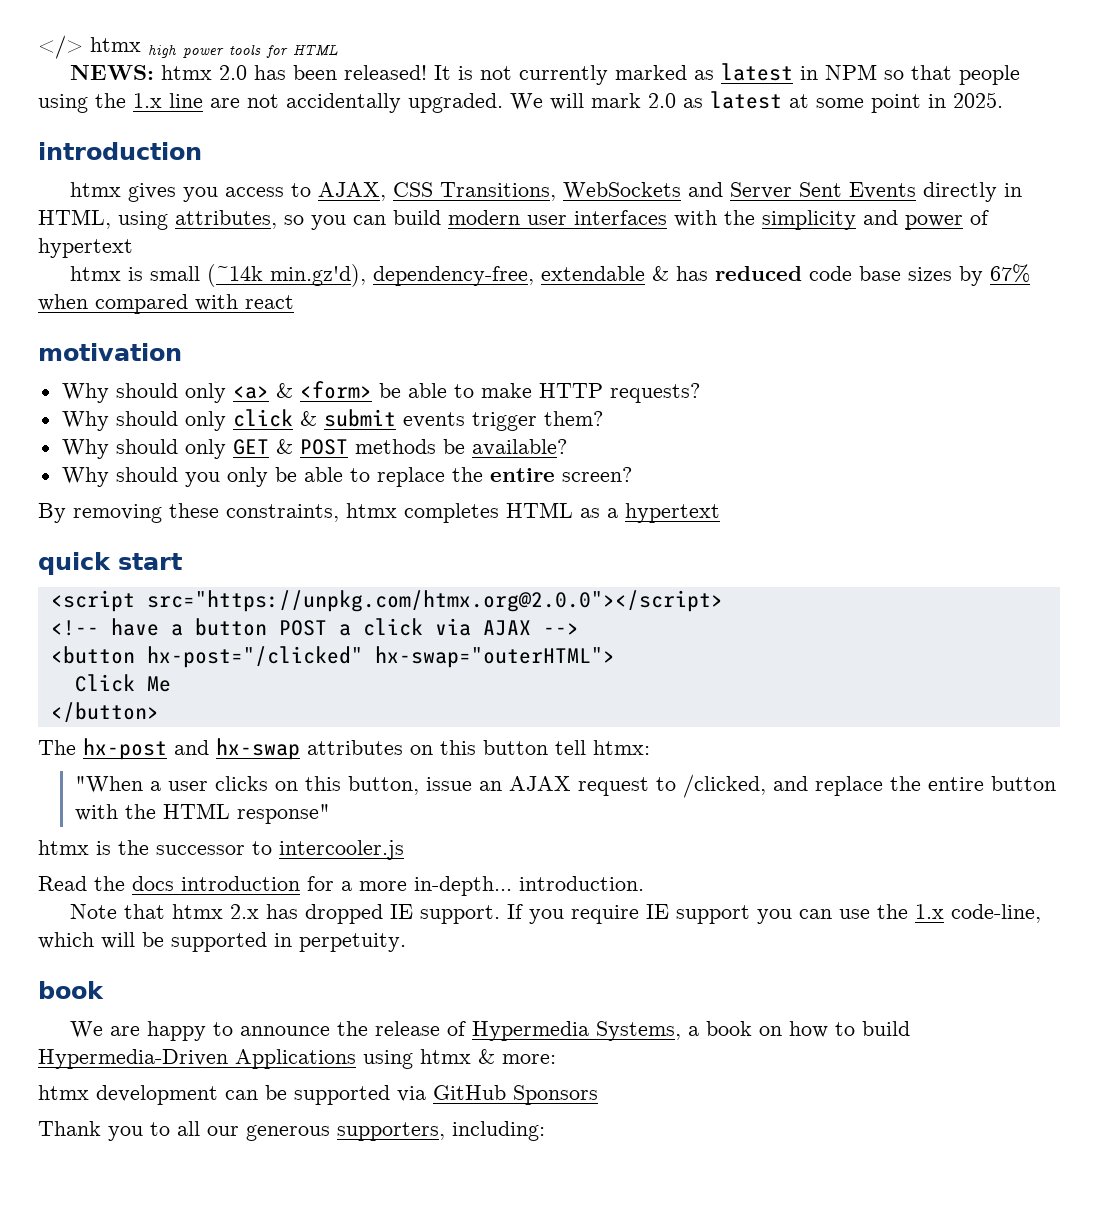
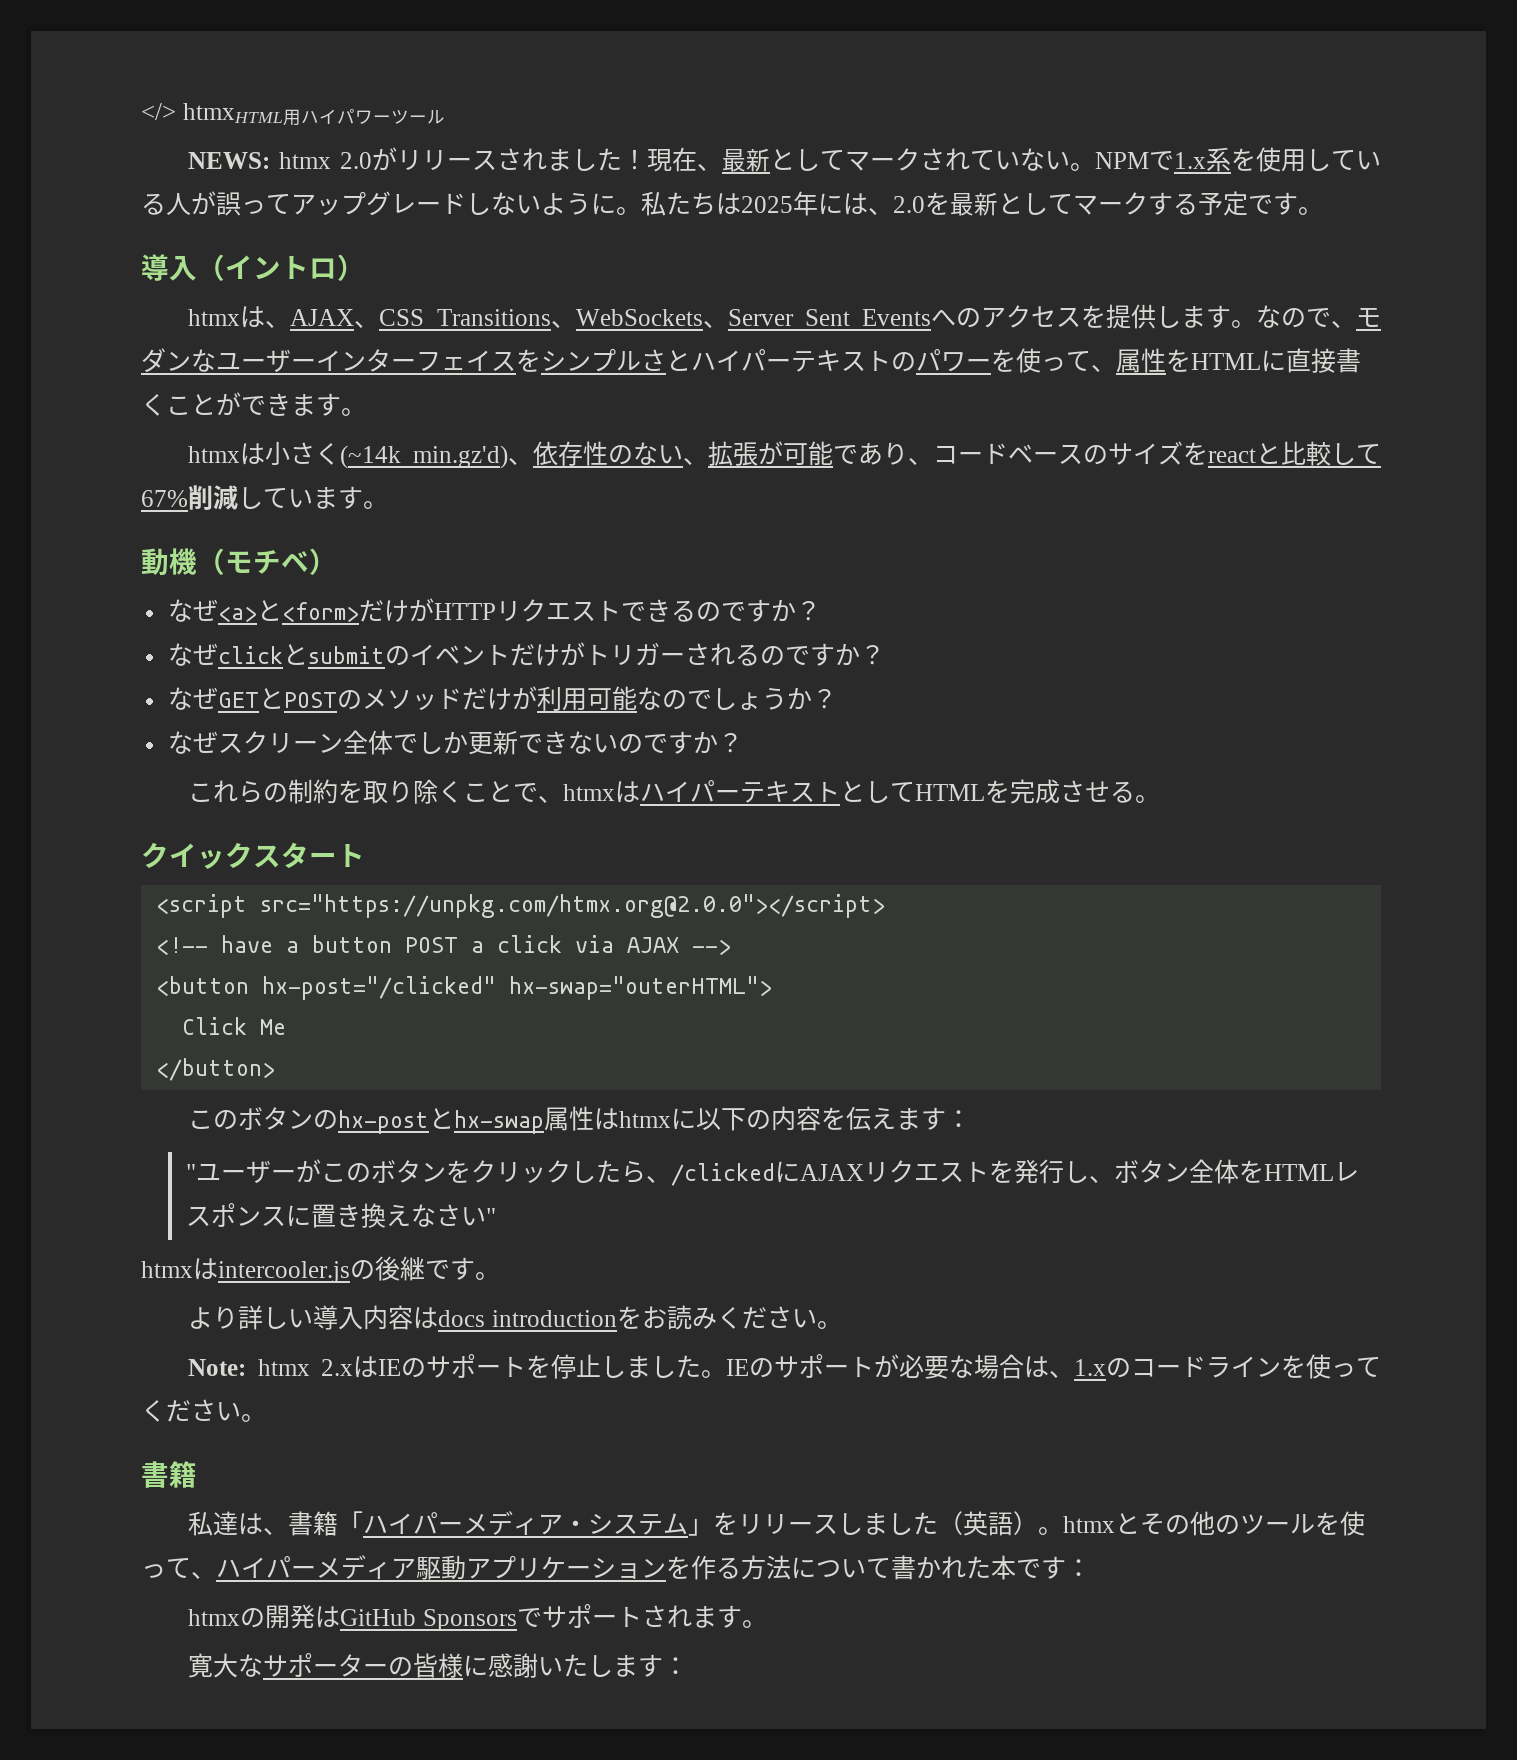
[90,37,338,58] [70,63,1021,85] [38,91,1003,113] [38,142,202,160] [70,182,1023,202] [38,209,989,230] [38,238,133,258] [70,264,1031,287] [38,294,294,314] [38,343,182,361] [61,381,700,403] [61,409,603,431] [61,439,567,459] [61,467,632,487] [38,502,720,523] [38,552,182,575] htmx high power tools for HTML // NEWS: htmx 2.0 has been released! It is not currently marked as latest in NPM so that people using the 1.x line are not accidentally upgraded. We will mark 2.0 as latest at some point in 2025. // introduction // htmx gives you access to AJAX, CSS Transitions, WebSockets and Server Sent Events directly in HTML, using attributes, so you can build modern user interfaces with the simplicity and power of hypertext // htmx is small (~14k min.gz'd), dependency-free, extendable & has reduced code base sizes by 67% when compared with react // motivation // Why should only <a> & <form> be able to make HTTP requests? // Why should only click & submit events trigger them? // Why should only GET & POST methods be available? // Why should you only be able to replace the entire screen? // By removing these constraints, htmx completes HTML as a hypertext // quick start -> [182,103,445,126] [188,147,1381,172] [141,191,1323,216] [141,254,365,281] [188,304,1381,329] [141,348,1361,373] [141,392,366,416] [188,441,1381,469] [141,485,388,510] [141,548,337,576] [168,598,822,622] [168,642,886,666] [168,686,838,711] [168,730,744,755] [188,779,1161,804] [141,842,365,869] htmxHTML用ハイパワーツール // NEWS: htmx 2.0がリリースされました！現在、最新としてマークされていない。NPMで1.x系を使用している人が誤ってアップグレードしないように。私たちは2025年には、2.0を最新としてマークする予定です。 // 導入（イントロ） // htmxは、AJAX、CSS Transitions、WebSockets、Server Sent Eventsへのアクセスを提供します。なので、モダンなユーザーインターフェイスをシンプルさとハイパーテキストのパワーを使って、属性をHTMLに直接書くことができます。 // htmxは小さく(~14k min.gz'd)、依存性のない、拡張が可能であり、コードベースのサイズをreactと比較して67%削減しています。 // 動機（モチベ） // なぜ<a>と<form>だけがHTTPリクエストできるのですか？ // なぜclickとsubmitのイベントだけがトリガーされるのですか？ // なぜGETとPOSTのメソッドだけが利用可能なのでしょうか？ // なぜスクリーン全体でしか更新できないのですか？ // これらの制約を取り除くことで、htmxはハイパーテキストとしてHTMLを完成させる。 // クイックスタート
[38,738,650,760] [75,774,1057,798] [75,803,331,824] [38,840,404,860] [38,876,644,896] [70,904,1042,924] [38,932,406,952] [38,981,104,999] [70,1021,911,1041] [38,1049,556,1069] [38,1085,598,1105] [38,1121,545,1141] The hx-post and hx-swap attributes on this button tell htmx: // "When a user clicks on this button, issue an AJAX request to /clicked, and replace the entire button with the HTML response" // htmx is the successor to intercooler.js // Read the docs introduction for a more in-depth... introduction. // Note that htmx 2.x has dropped IE support. If you require IE support you can use the 1.x code-line, which will be supported in perpetuity. // book // We are happy to announce the release of Hypermedia Systems, a book on how to build Hypermedia-Driven Applications using htmx & more: // htmx development can be supported via GitHub Sponsors // Thank you to all our generous supporters, including: -> [188,1106,972,1134] [185,1159,1359,1186] [185,1203,496,1228] [141,1256,500,1283] [188,1305,843,1330] [188,1354,1381,1379] [141,1399,266,1422] [141,1461,197,1488] [188,1511,1366,1536] [141,1555,1091,1580] [188,1604,768,1631] [188,1653,689,1678] このボタンのhx-postとhx-swap属性はhtmxに以下の内容を伝えます： // "ユーザーがこのボタンをクリックしたら、/clickedにAJAXリクエストを発行し、ボタン全体をHTMLレスポンスに置き換えなさい" // htmxはintercooler.jsの後継です。 // より詳しい導入内容はdocs introductionをお読みください。 // Note: htmx 2.xはIEのサポートを停止しました。IEのサポートが必要な場合は、1.xのコードラインを使ってください。 // 書籍 // 私達は、書籍「ハイパーメディア・システム」をリリースしました（英語）。htmxとその他のツールを使って、ハイパーメディア駆動アプリケーションを作る方法について書かれた本です： // htmxの開発はGitHub Sponsorsでサポートされます。 // 寛大なサポーターの皆様に感謝いたします：

